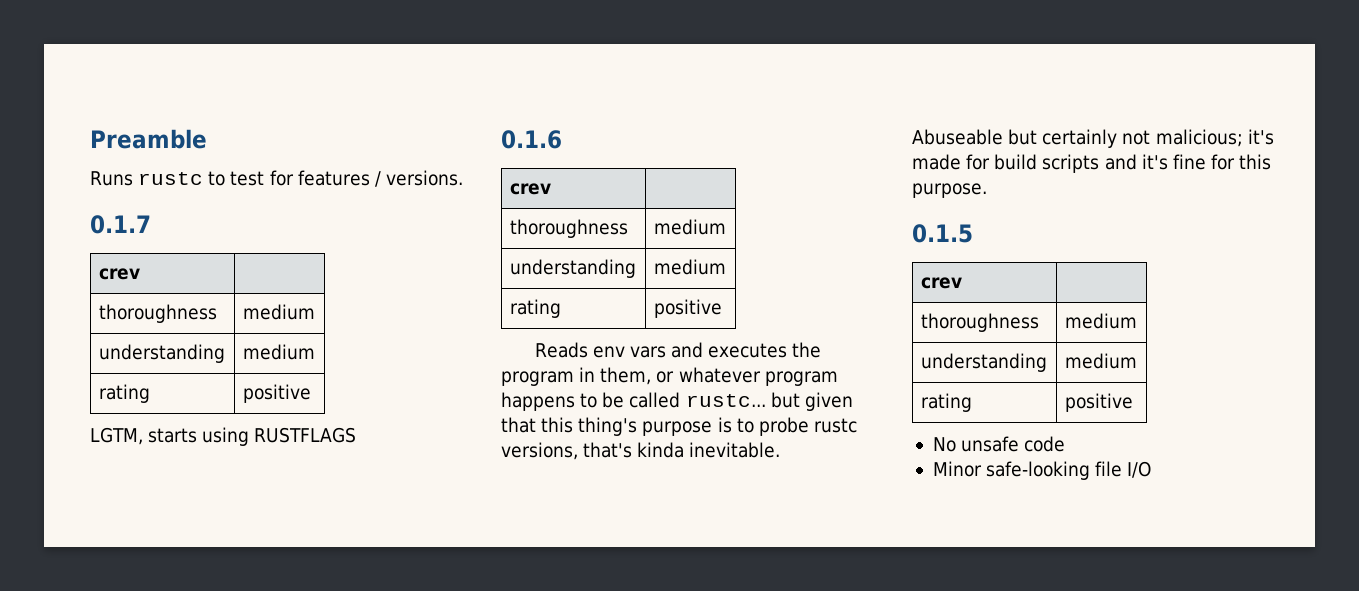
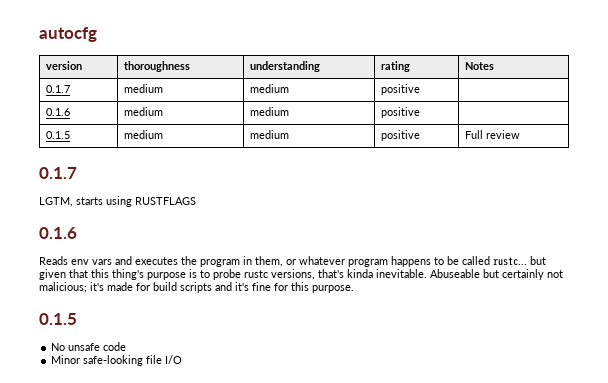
[90,129,207,149] [90,170,463,187] [90,215,151,234] [98,268,140,280] [98,304,217,323] [242,304,315,320] [98,344,225,363] [242,344,315,360] [98,384,150,403] [242,384,311,403] Preamble // Runs rustc to test for features / versions. // 0.1.7 // crev | // thoroughness | medium // understanding | medium // rating | positive -> [39,27,97,42] [45,61,82,70] [123,61,190,72] [249,61,320,72] [380,61,410,72] [464,62,494,70] [45,85,70,93] [123,84,163,93] [249,84,289,93] [380,84,420,95] [45,108,70,116] [123,107,163,116] [249,107,289,116] [380,107,420,118] [45,131,70,139] [123,130,163,139] [249,130,289,139] [380,130,420,141] [464,130,520,139] [39,167,77,179] autocfg // version | thoroughness | understanding | rating | Notes // 0.1.7 | medium | medium | positive | // 0.1.6 | medium | medium | positive | // 0.1.5 | medium | medium | positive | Full review // 0.1.7
[509,183,551,195] [509,219,628,238] [653,219,726,235] [509,259,636,278] [653,259,726,275] [509,299,561,318] [653,299,722,318] // crev | // thoroughness | medium // understanding | medium // rating | positive -> (77, 233) none
[920,277,962,289] [920,313,1039,332] [1064,313,1137,329] [920,353,1047,372] [1064,353,1137,369] [920,393,972,412] [1064,393,1133,412] // crev | // thoroughness | medium // understanding | medium // rating | positive -> (77, 319) none

